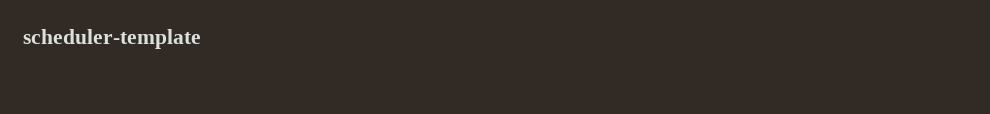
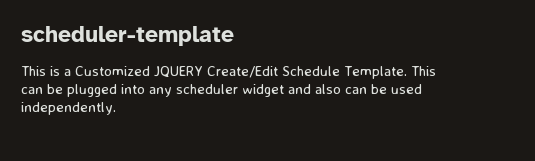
(201, 39) none -> [21,66,436,79] [21,84,422,97] [21,102,116,115] // This is a Customized JQUERY Create/Edit Schedule Template. This can be plugged into any scheduler widget and also can be used independently.

